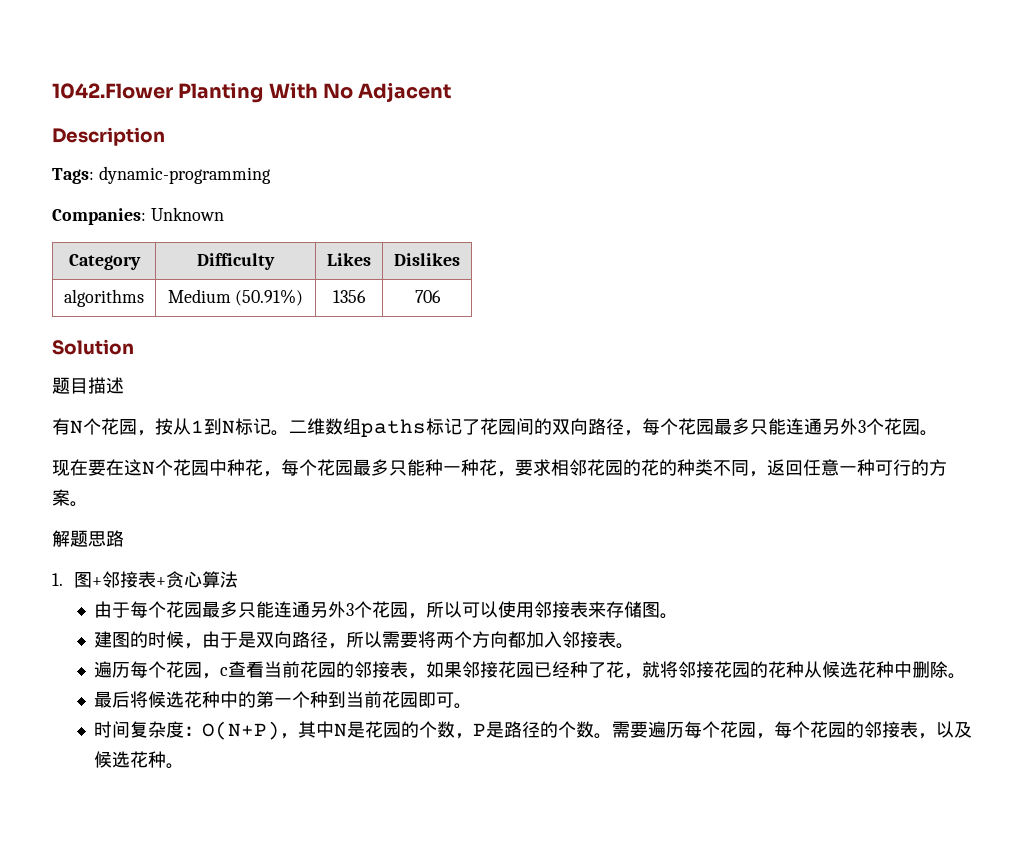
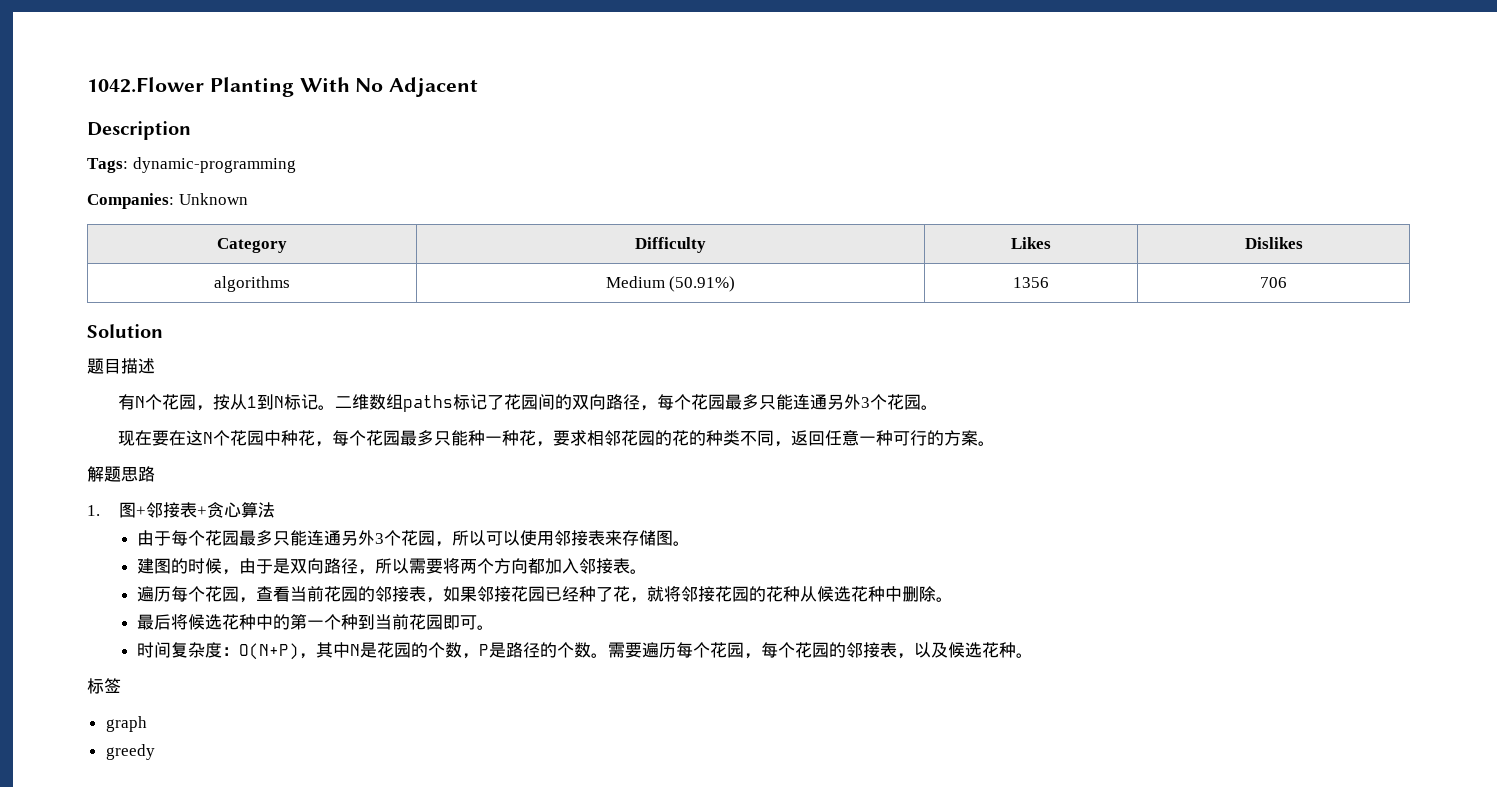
[219,667,228,676] c -> (257, 600) none
(184, 766) none -> [87,678,121,694] [105,716,147,732] [105,744,155,760] // 标签 // graph // greedy

